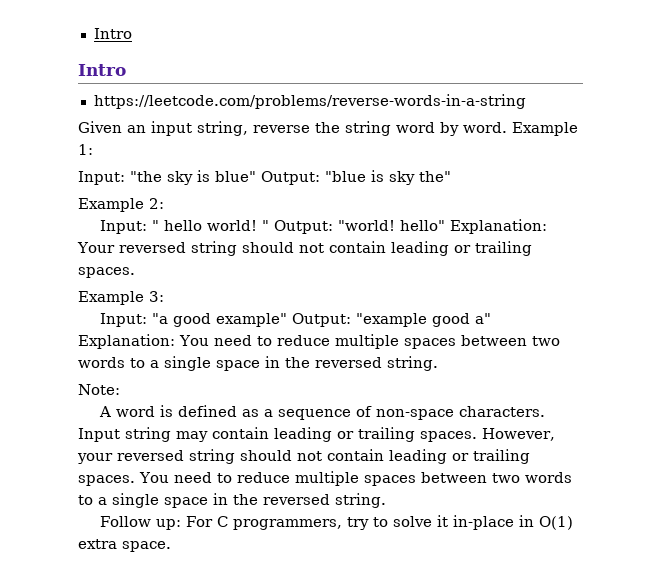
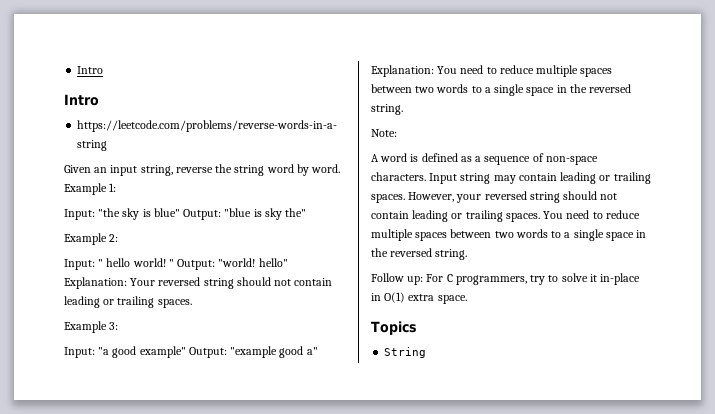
(171, 546) none -> [371,321,417,335] [384,347,427,358] // Topics // String

